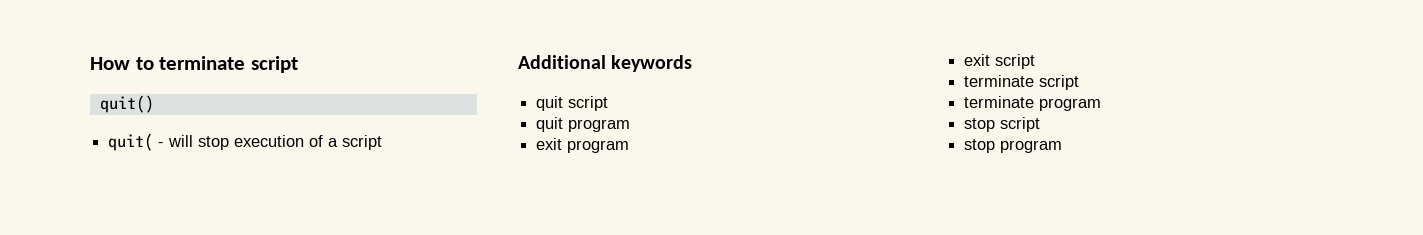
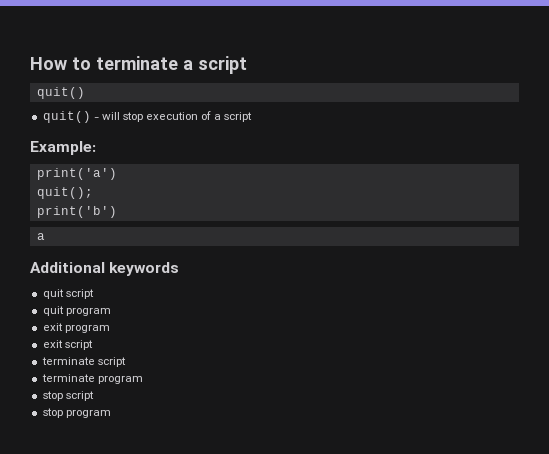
(246, 63) none -> [183,60,193,70] a
[108,133,154,151] quit( -> [42,111,91,123] quit()
(383, 142) none -> [30,141,96,155] [36,168,117,180] [36,187,93,199] [36,206,117,218] [36,233,45,240] // Example: // print('a') // quit(); // print('b') // a

